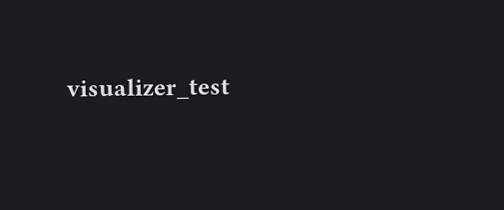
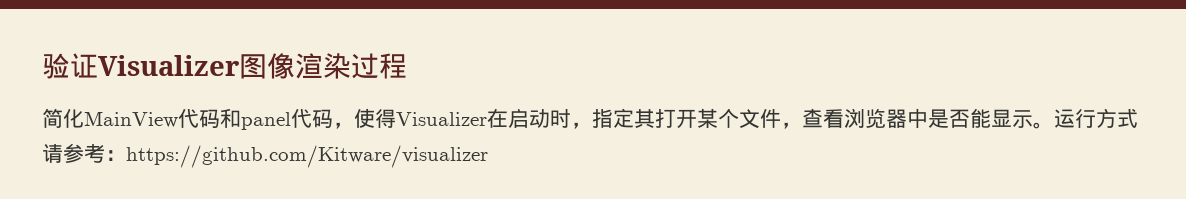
[66,77,230,101] visualizer_test -> [42,53,407,79] [42,108,1138,130] [42,143,488,168] 验证Visualizer图像渲染过程 // 简化MainView代码和panel代码，使得Visualizer在启动时，指定其打开某个文件，查看浏览器中是否能显示。运行方式请参考：https://github.com/Kitware/visualizer

